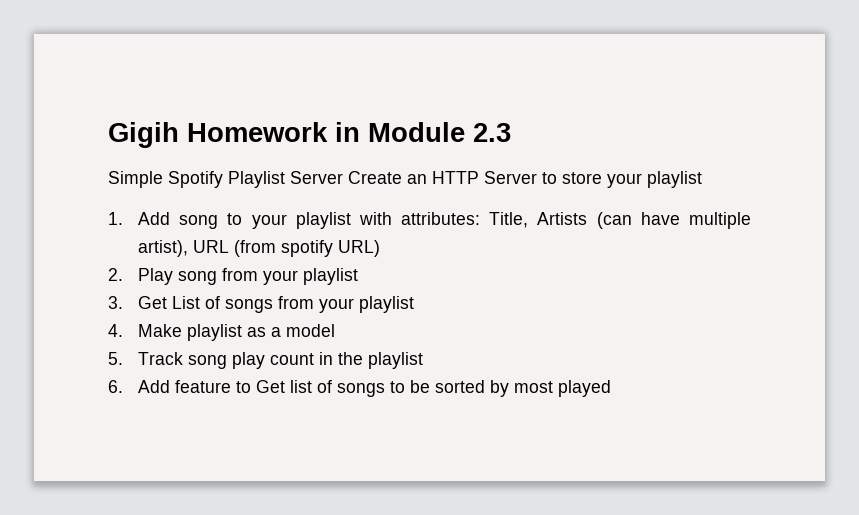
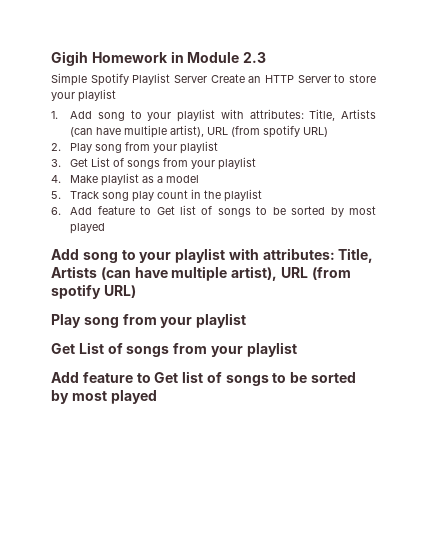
(612, 388) none -> [51,248,374,263] [51,266,351,281] [51,284,136,299] [51,313,247,328] [51,342,297,357] [51,371,357,386] [51,390,157,404] // Add song to your playlist with attributes: Title, Artists (can have multiple artist), URL (from spotify URL) // Play song from your playlist // Get List of songs from your playlist // Add feature to Get list of songs to be sorted by most played

